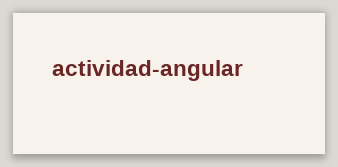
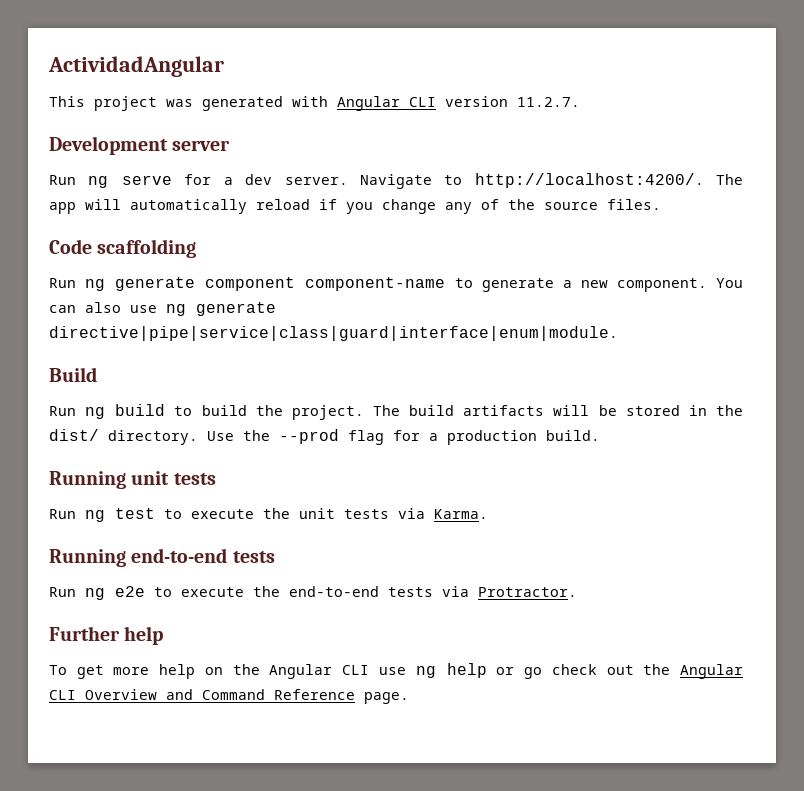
[52,60,243,81] actividad-angular -> [48,56,224,77] [49,96,580,111] [49,136,231,155] [49,173,743,189] [49,199,661,214] [49,239,197,258] [49,277,744,292] [49,302,276,316] [49,326,618,341] [49,367,97,382] [49,404,743,420] [49,429,600,445] [49,471,216,489] [49,508,488,522] [49,548,275,567] [49,586,577,600] [49,626,164,645] [49,663,744,679] [49,689,409,704] ActividadAngular // This project was generated with Angular CLI version 11.2.7. // Development server // Run ng serve for a dev server. Navigate to http://localhost:4200/. The app will automatically reload if you change any of the source files. // Code scaffolding // Run ng generate component component-name to generate a new component. You can also use ng generate directive|pipe|service|class|guard|interface|enum|module. // Build // Run ng build to build the project. The build artifacts will be stored in the dist/ directory. Use the --prod flag for a production build. // Running unit tests // Run ng test to execute the unit tests via Karma. // Running end-to-end tests // Run ng e2e to execute the end-to-end tests via Protractor. // Further help // To get more help on the Angular CLI use ng help or go check out the Angular CLI Overview and Command Reference page.

